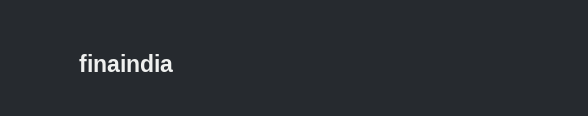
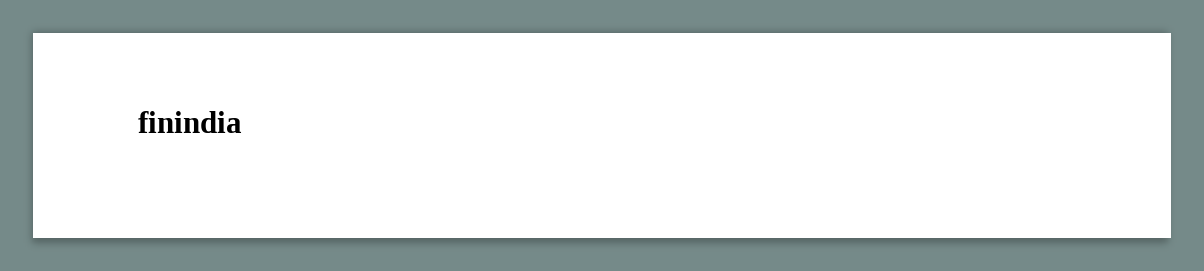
[79,54,173,72] finaindia -> [138,111,242,133] finindia

